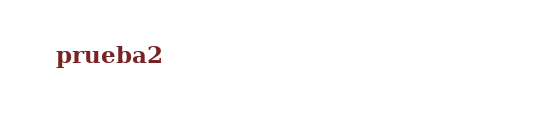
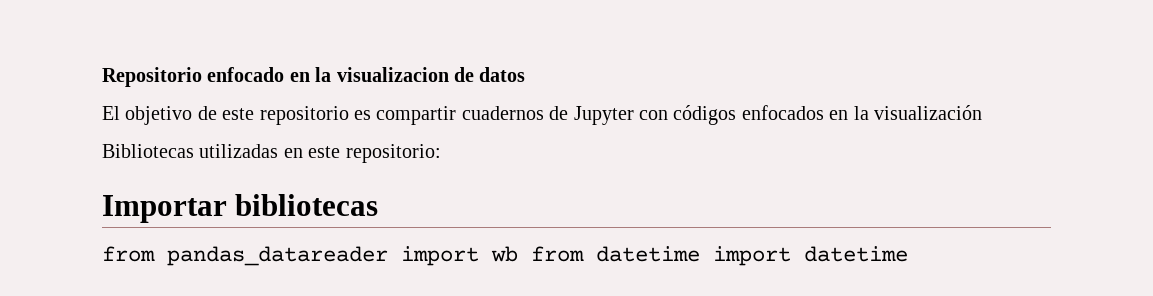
[56,46,163,68] prueba2 -> [102,67,526,87] [102,105,982,125] [102,144,441,163] [102,194,379,223] [102,246,908,266] Repositorio enfocado en la visualizacion de datos // El objetivo de este repositorio es compartir cuadernos de Jupyter con códigos enfocados en la visualización // Bibliotecas utilizadas en este repositorio: // Importar bibliotecas // from pandas_datareader import wb from datetime import datetime

